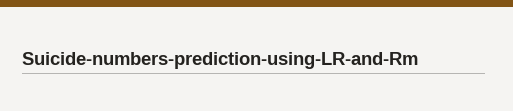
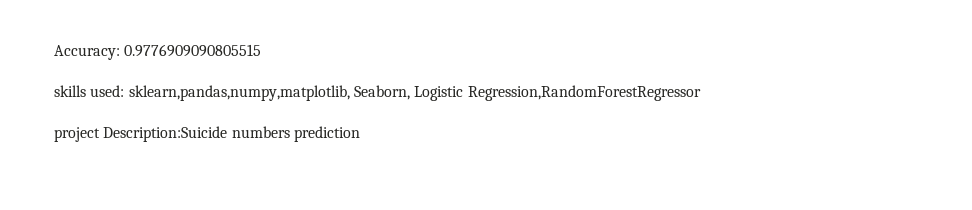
[22,52,418,69] Suicide-numbers-prediction-using-LR-and-Rm -> [54,44,262,60] [54,85,701,101] [54,126,360,142] Accuracy: 0.9776909090805515 // skills used: sklearn,pandas,numpy,matplotlib, Seaborn, Logistic Regression,RandomForestRegressor // project Description:Suicide numbers prediction

